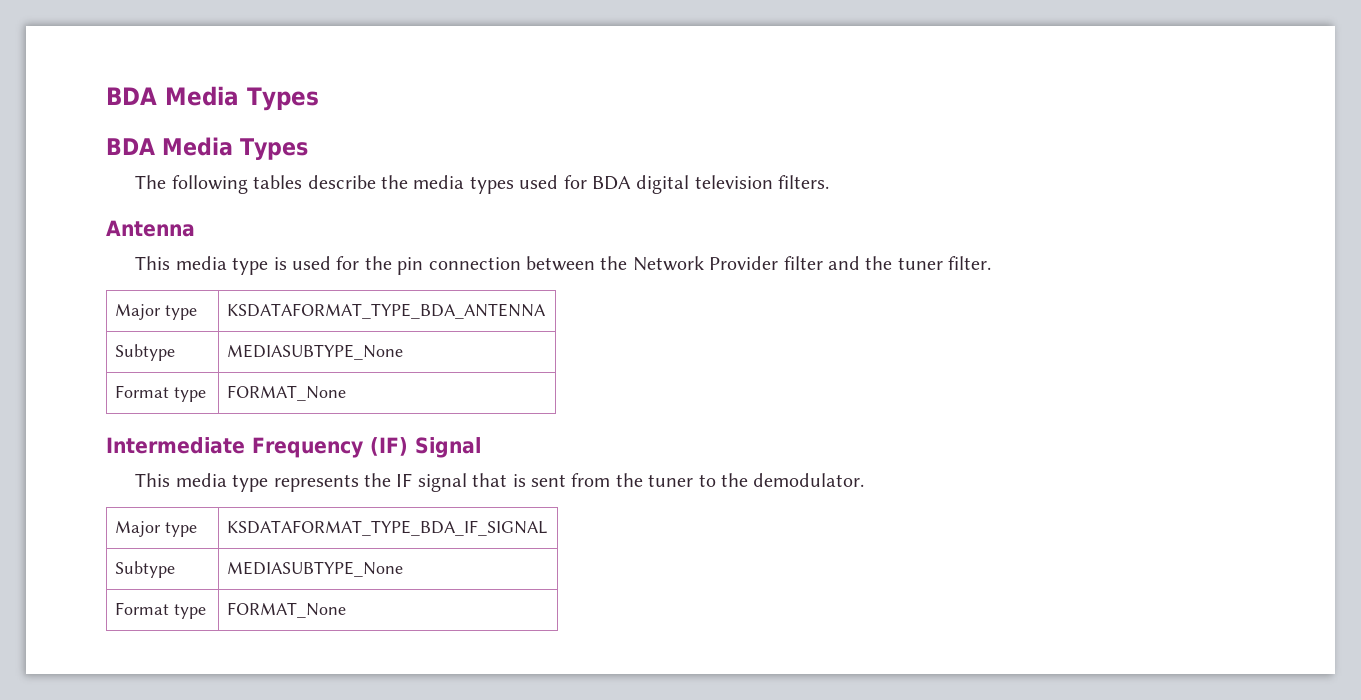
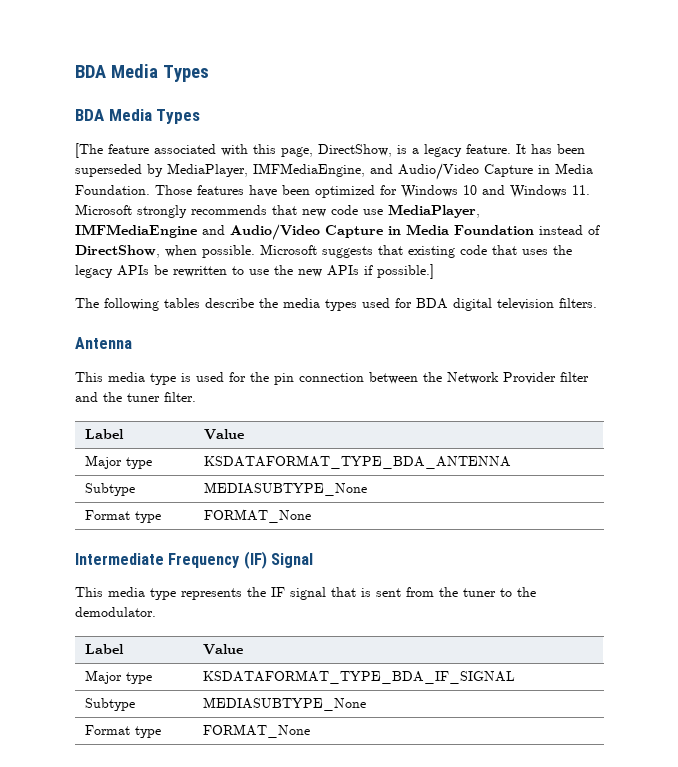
(308, 149) none -> [75,143,585,158] [75,163,593,180] [75,185,590,198] [75,204,480,218] [75,224,600,240] [75,244,572,258] [75,264,434,279] // [The feature associated with this page, DirectShow, is a legacy feature. It has been superseded by MediaPlayer, IMFMediaEngine, and Audio/Video Capture in Media Foundation. Those features have been optimized for Windows 10 and Windows 11. Microsoft strongly recommends that new code use MediaPlayer, IMFMediaEngine and Audio/Video Capture in Media Foundation instead of DirectShow, when possible. Microsoft suggests that existing code that uses the legacy APIs be rewritten to use the new APIs if possible.]
(992, 263) none -> [84,429,124,439] [203,429,244,440] // Label | Value
(865, 480) none -> [84,644,124,654] [202,644,243,655] // Label | Value

